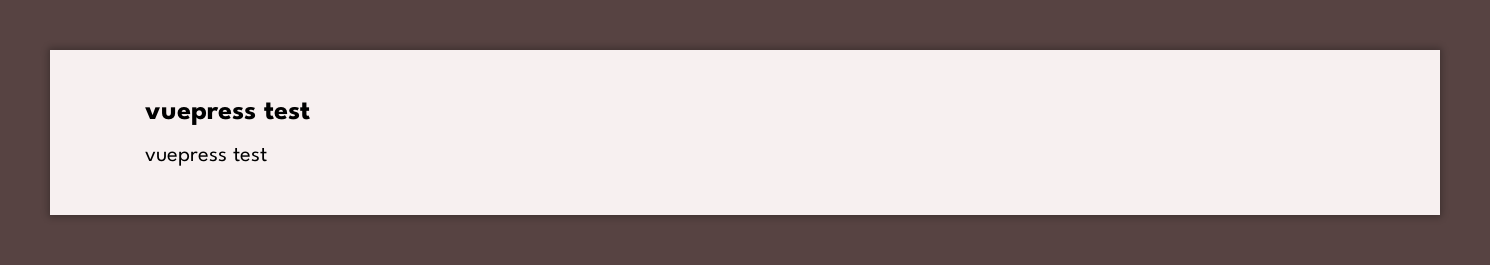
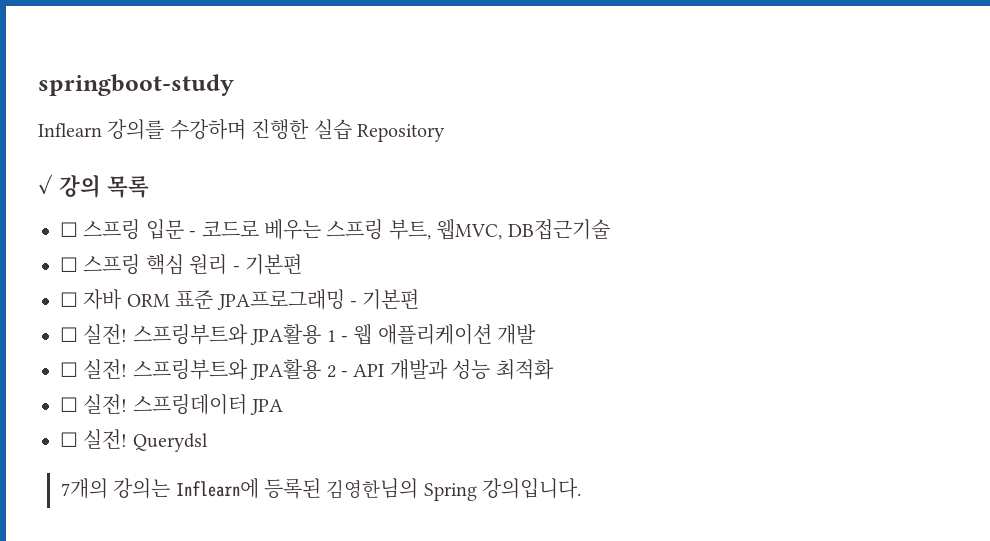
[145,102,310,125] [145,147,268,166] vuepress test // vuepress test -> [38,74,234,96] [38,119,445,142] [38,174,149,198] [60,219,610,240] [60,254,302,275] [60,289,420,310] [60,324,537,345] [60,359,554,380] [60,394,284,415] [60,429,208,452] [60,478,582,501] springboot-study // Inflearn 강의를 수강하며 진행한 실습 Repository // ✓ 강의 목록 // ☐ 스프링 입문 - 코드로 베우는 스프링 부트, 웹MVC, DB접근기술 // ☐ 스프링 핵심 원리 - 기본편 // ☐ 자바 ORM 표준 JPA프로그래밍 - 기본편 // ☐ 실전! 스프링부트와 JPA활용 1 - 웹 애플리케이션 개발 // ☐ 실전! 스프링부트와 JPA활용 2 - API 개발과 성능 최적화 // ☐ 실전! 스프링데이터 JPA // ☐ 실전! Querydsl // 7개의 강의는 Inflearn에 등록된 김영한님의 Spring 강의입니다.

